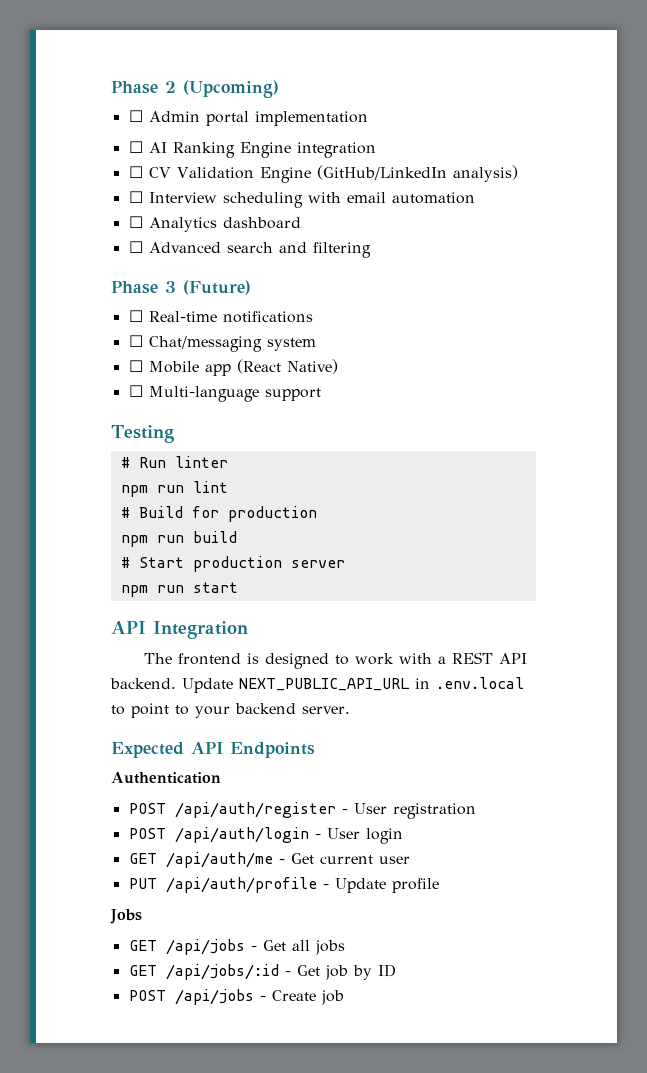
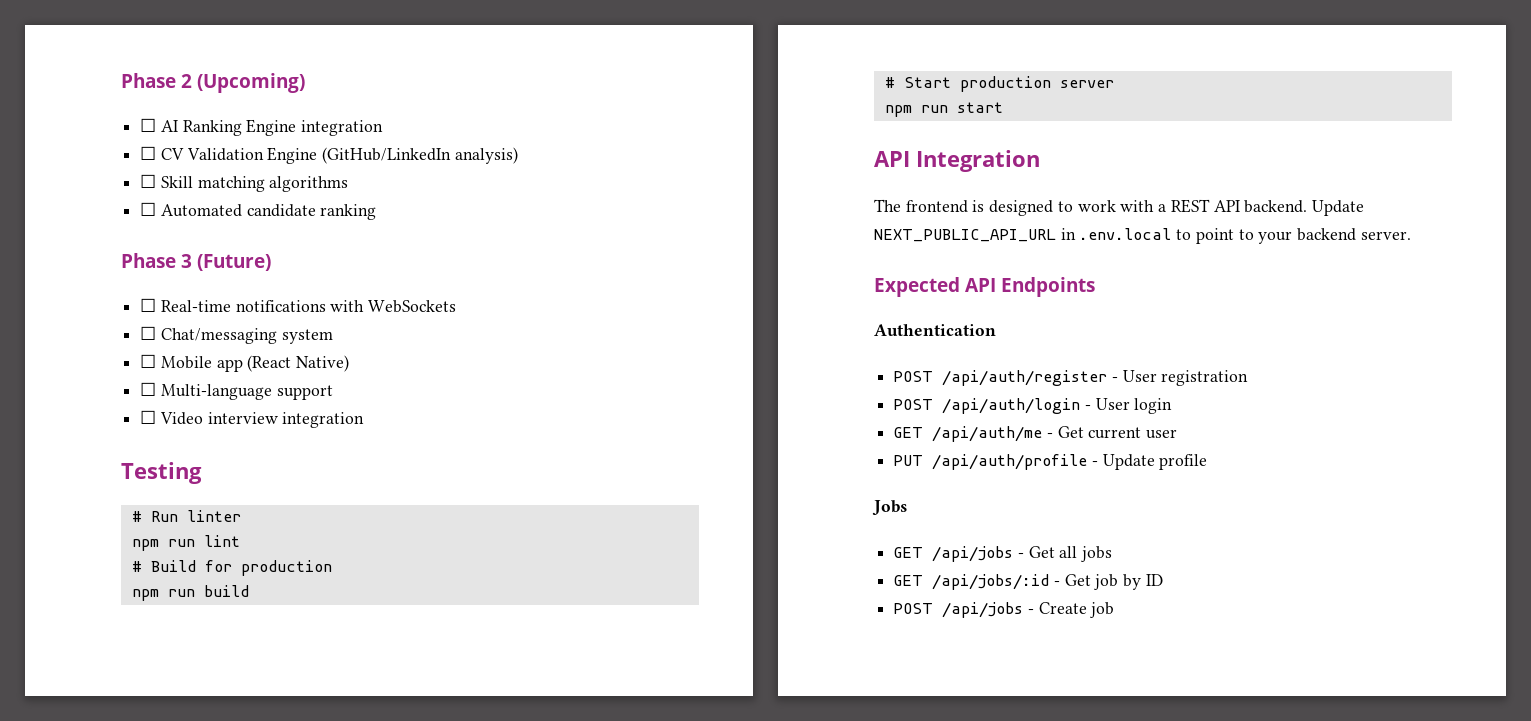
[128,110,368,126] // ☐ Admin portal implementation -> (305, 83) none
[148,192,475,208] [128,216,301,232] [128,241,371,258] Interview scheduling with email automation // ☐ Analytics dashboard // ☐ Advanced search and filtering -> [160,176,349,192] [140,202,377,220] Skill matching algorithms // ☐ Automated candidate ranking
(313, 317) none -> [330,300,457,313] with WebSockets
(321, 394) none -> [140,410,365,428] // ☐ Video interview integration

